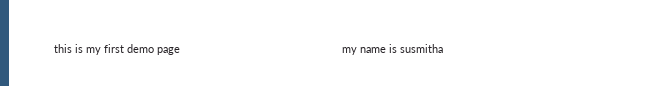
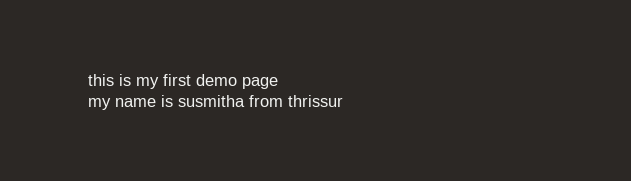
(443, 48) none -> [249,95,343,107] from thrissur

